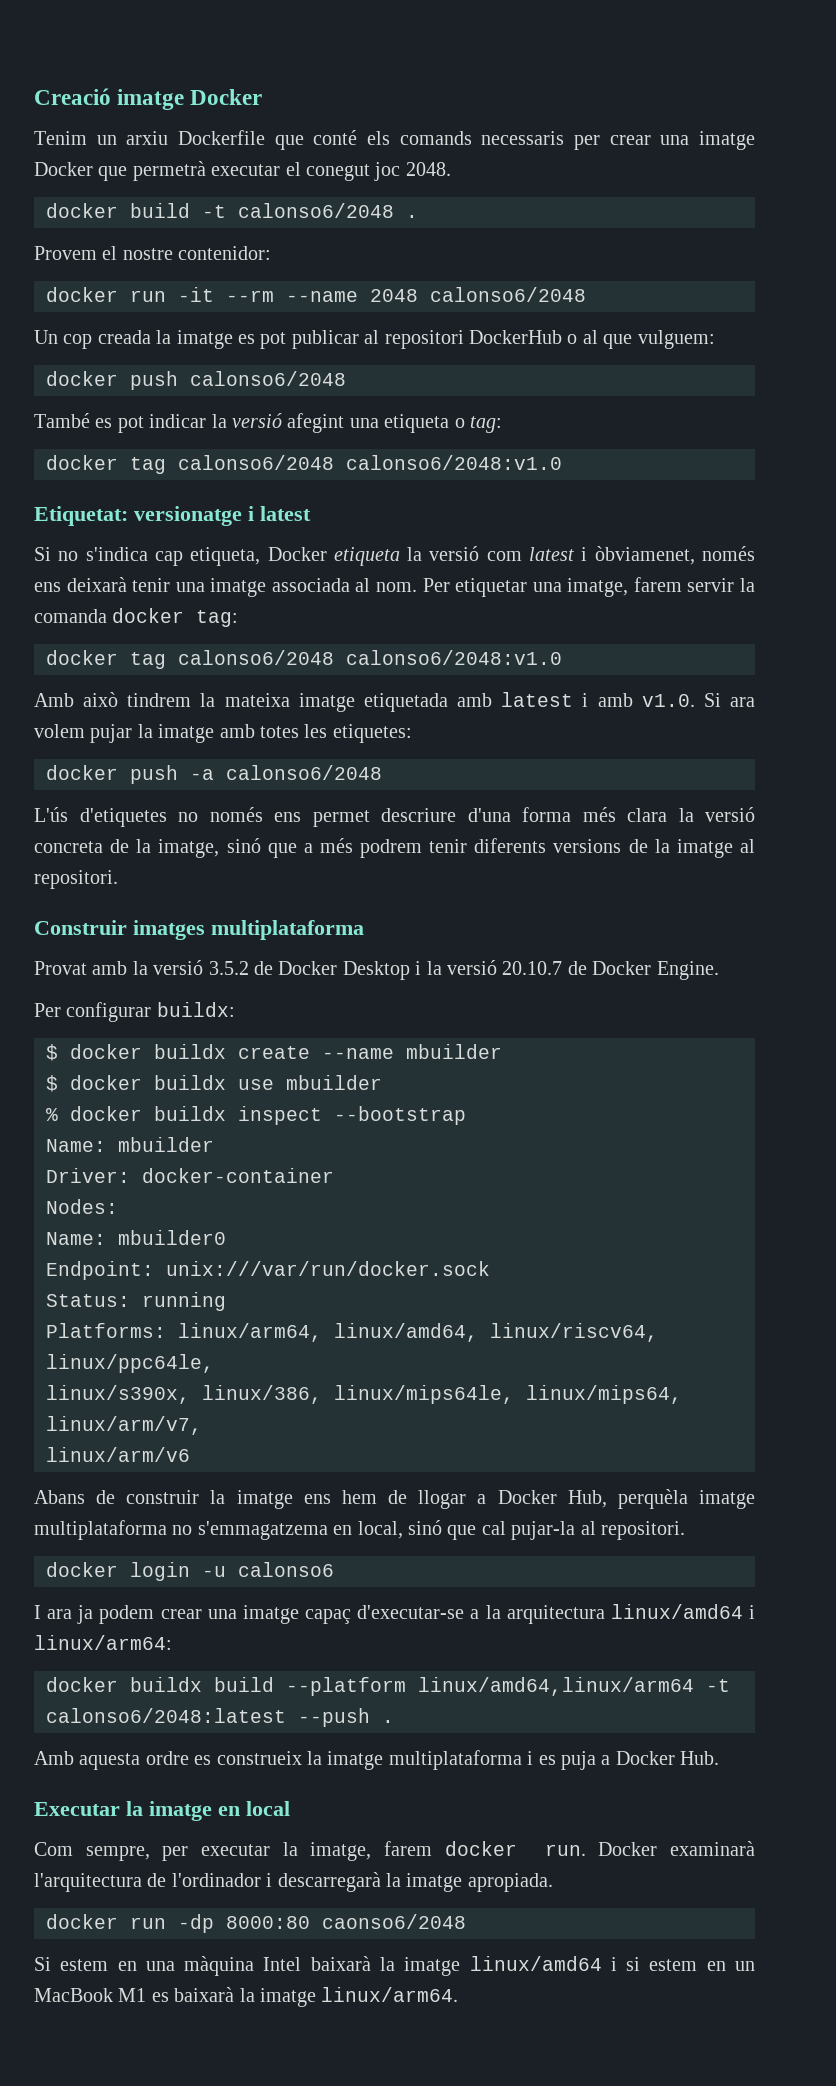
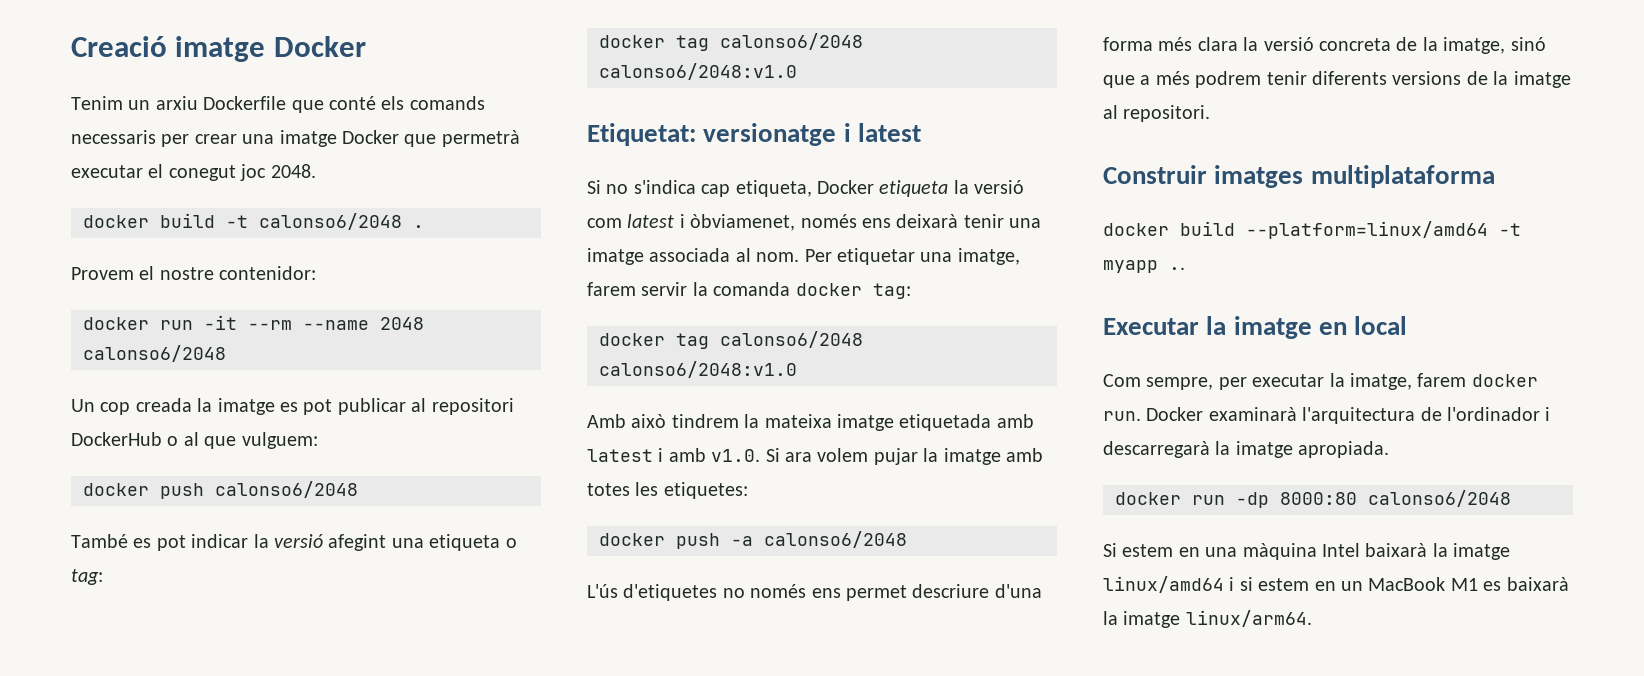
[34,960,719,980] [34,1002,235,1022] [46,1044,502,1061] [46,1075,382,1092] [46,1106,466,1125] [46,1137,214,1152] [46,1168,334,1183] [46,1199,118,1214] [46,1230,226,1245] [46,1261,490,1280] [46,1292,226,1311] [46,1323,658,1342] [46,1354,214,1373] [46,1385,682,1404] [46,1416,202,1435] [46,1447,190,1462] [34,1489,755,1509] [34,1520,685,1540] [46,1562,334,1581] [34,1604,755,1624] [34,1635,172,1650] [46,1677,730,1696] [46,1708,394,1727] [34,1750,720,1770] Provat amb la versió 3.5.2 de Docker Desktop i la versió 20.10.7 de Docker Engine. // Per configurar buildx: // $ docker buildx create --name mbuilder // $ docker buildx use mbuilder // % docker buildx inspect --bootstrap // Name: mbuilder // Driver: docker-container // Nodes: // Name: mbuilder0 // Endpoint: unix:///var/run/docker.sock // Status: running // Platforms: linux/arm64, linux/amd64, linux/riscv64, linux/ppc64le, // linux/s390x, linux/386, linux/mips64le, linux/mips64, linux/arm/v7, // linux/arm/v6 // Abans de construir la imatge ens hem de llogar a Docker Hub, perquèla imatge multiplataforma no s'emmagatzema en local, sinó que cal pujar-la al repositori. // docker login -u calonso6 // I ara ja podem crear una imatge capaç d'executar-se a la arquitectura linux/amd64 i linux/arm64: // docker buildx build --platform linux/amd64,linux/arm64 -t calonso6/2048:latest --push . // Amb aquesta ordre es construeix la imatge multiplataforma i es puja a Docker Hub. -> [1103,221,1521,239] [1103,260,1185,273] docker build --platform=linux/amd64 -t myapp ..
[322,1914,466,1929] caonso6/2048 -> [1368,490,1511,507] calonso6/2048

